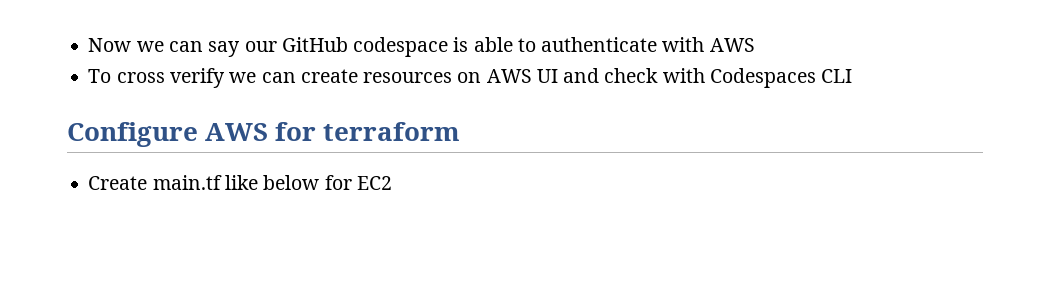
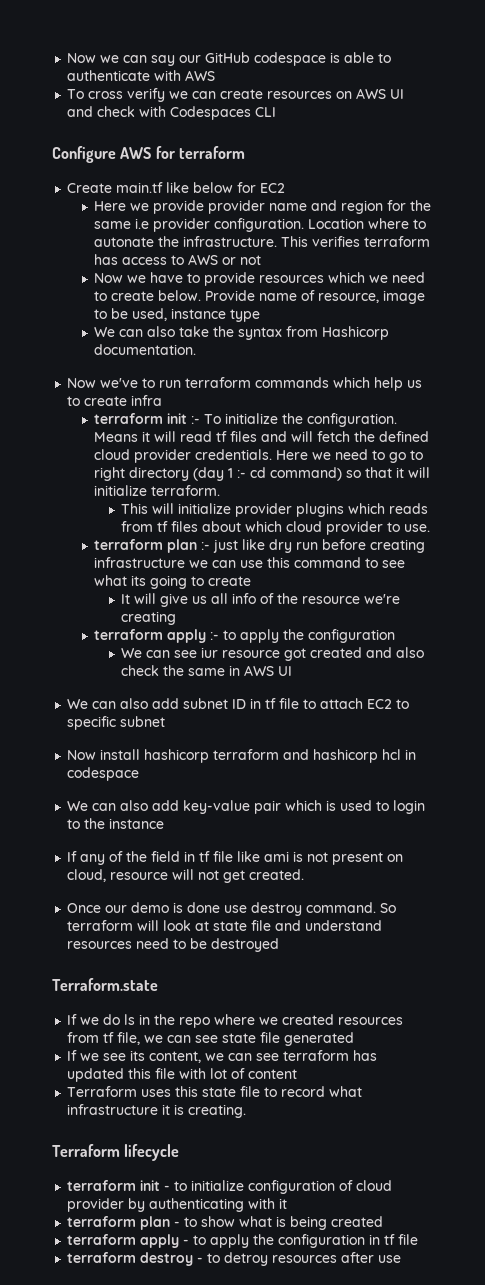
(392, 183) none -> [94,200,432,214] [94,218,427,232] [94,236,431,247] [94,254,262,265] [94,272,426,286] [94,290,426,304] [94,308,261,322] [94,326,390,340] [94,344,197,355] [67,377,423,391] [67,395,163,406] [94,413,398,427] [94,431,430,442] [94,449,424,463] [94,467,431,481] [94,485,221,496] [121,503,429,517] [121,521,431,535] [94,539,426,553] [94,557,406,568] [94,575,252,589] [121,593,401,607] [121,611,177,625] [94,629,396,643] [121,647,425,661] [121,665,293,676] [67,698,410,709] [67,716,166,730] [67,749,417,763] [67,767,140,781] [67,800,426,814] [67,818,165,829] [67,851,404,865] [67,869,305,883] [67,902,397,916] [67,920,383,931] [67,938,280,952] [52,978,158,991] [67,1014,404,1028] [67,1032,355,1046] [67,1050,378,1063] [67,1068,298,1082] [67,1086,363,1097] [67,1104,247,1118] [52,1144,180,1161] [67,1180,393,1194] [67,1198,288,1212] [67,1216,384,1230] [67,1234,419,1248] [67,1252,402,1266] // Here we provide provider name and region for the same i.e provider configuration. Location where to autonate the infrastructure. This verifies terraform has access to AWS or not // Now we have to provide resources which we need to create below. Provide name of resource, image to be used, instance type // We can also take the syntax from Hashicorp documentation. // Now we've to run terraform commands which help us to create infra // terraform init :- To initialize the configuration. Means it will read tf files and will fetch the defined cloud provider credentials. Here we need to go to right directory (day 1 :- cd command) so that it will initialize terraform. // This will initialize provider plugins which reads from tf files about which cloud provider to use. // terraform plan :- just like dry run before creating infrastructure we can use this command to see what its going to create // It will give us all info of the resource we're creating // terraform apply :- to apply the configuration // We can see iur resource got created and also check the same in AWS UI // We can also add subnet ID in tf file to attach EC2 to specific subnet // Now install hashicorp terraform and hashicorp hcl in codespace // We can also add key-value pair which is used to login to the instance // If any of the field in tf file like ami is not present on cloud, resource will not get created. // Once our demo is done use destroy command. So terraform will look at state file and understand resources need to be destroyed // Terraform.state // If we do ls in the repo where we created resources from tf file, we can see state file generated // If we see its content, we can see terraform has updated this file with lot of content // Terraform uses this state file to record what infrastructure it is creating. // Terraform lifecycle // terraform init - to initialize configuration of cloud provider by authenticating with it // terraform plan - to show what is being created // terraform apply - to apply the configuration in tf file // terraform destroy - to detroy resources after use

